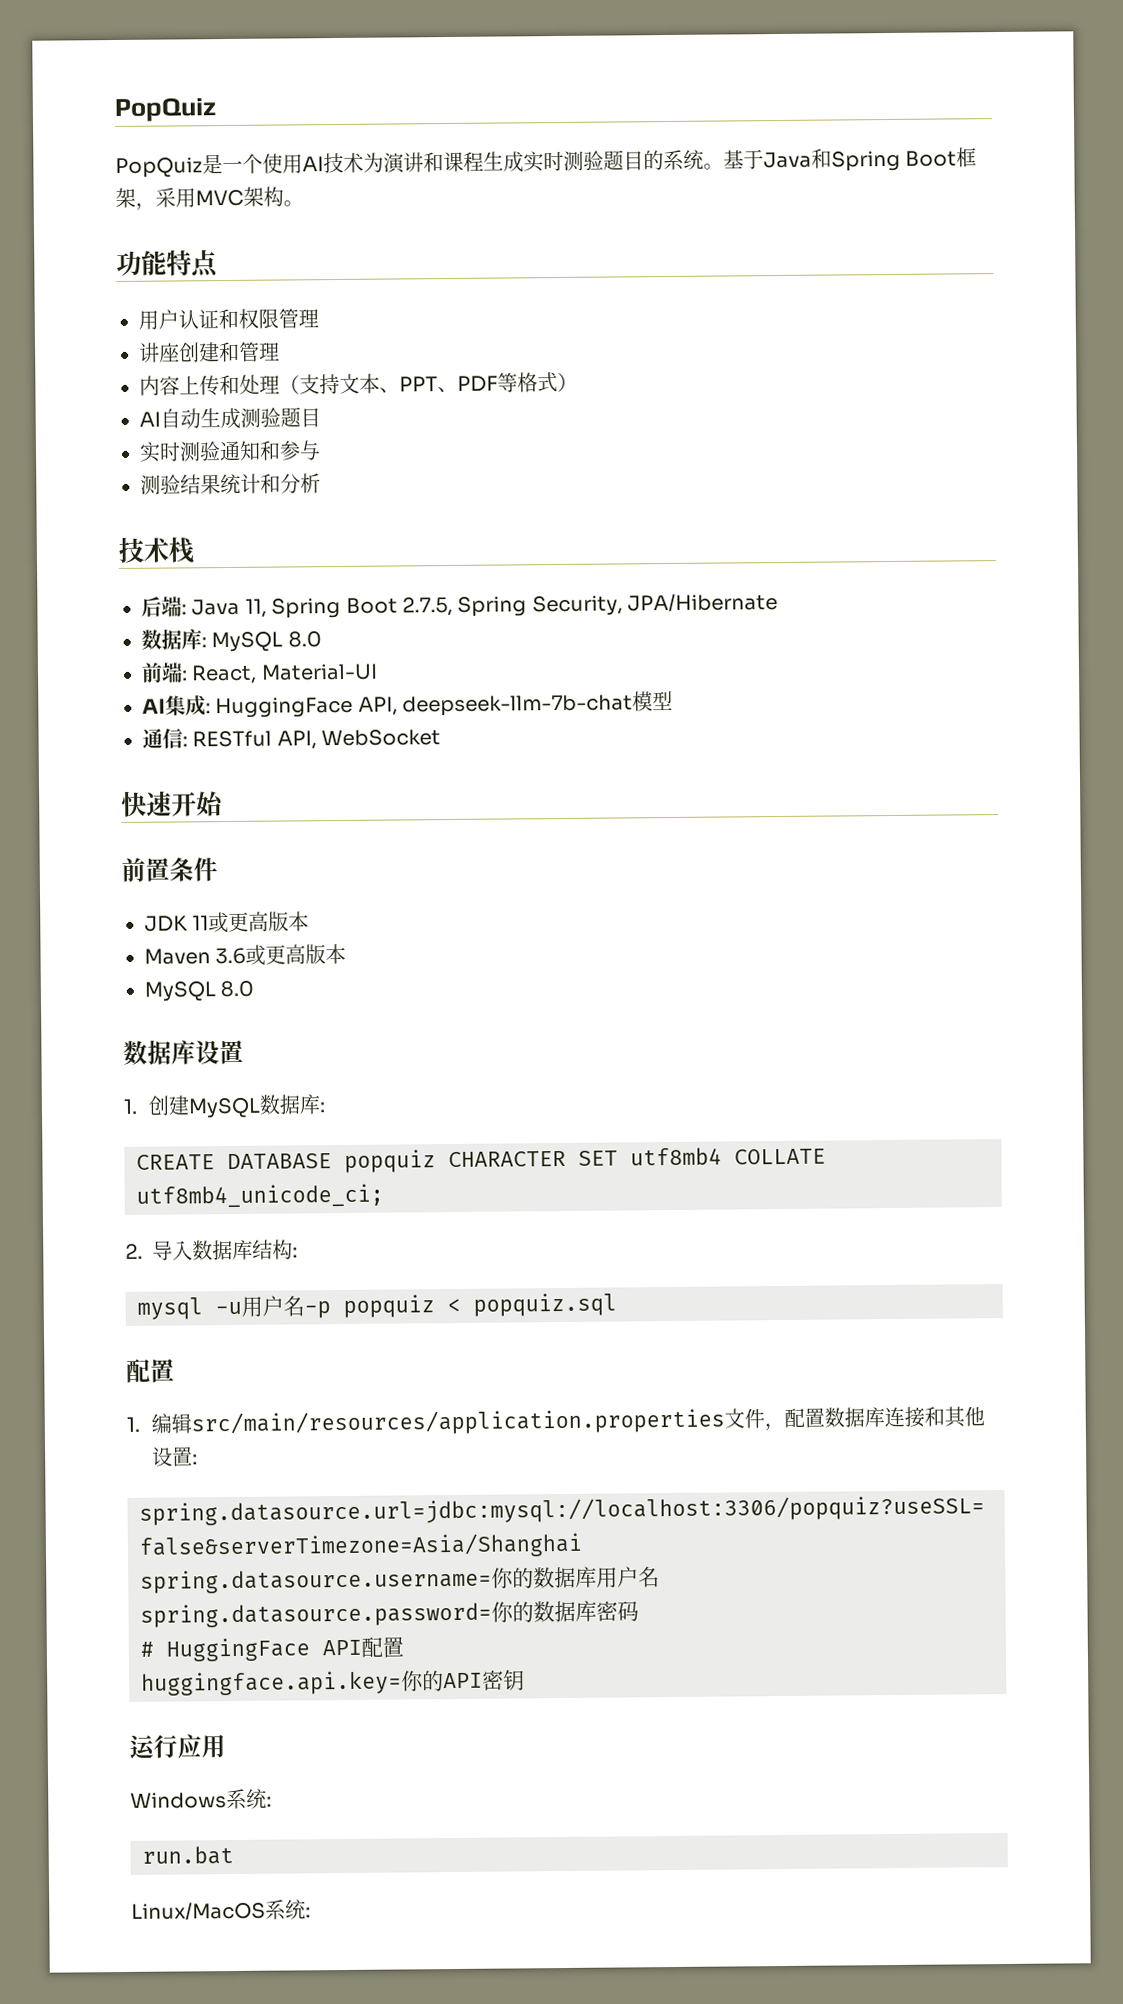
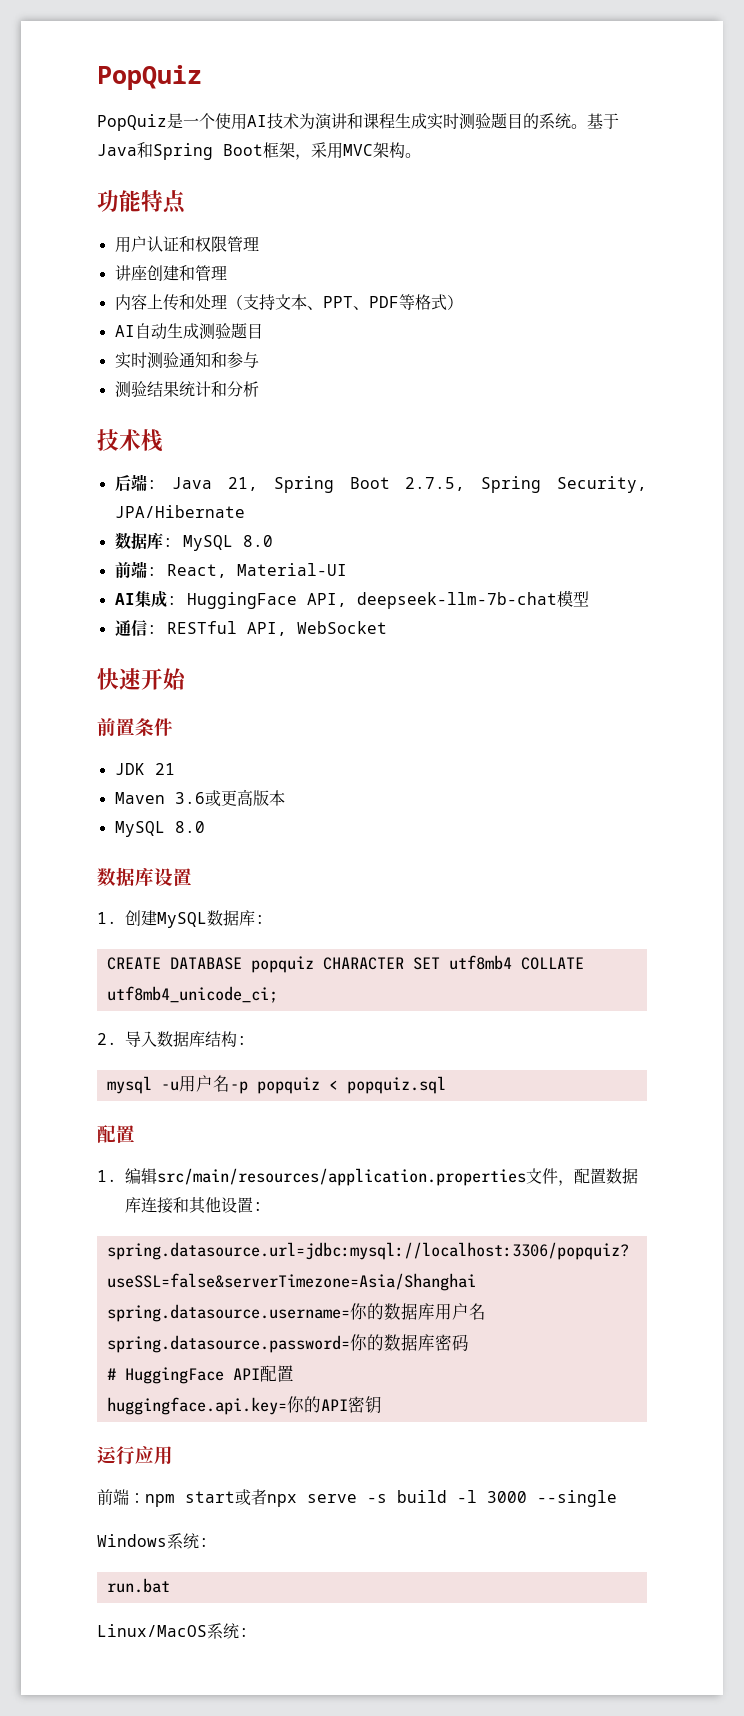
[244,598,267,618] 11, -> [228,477,259,491] 21,
[192,911,310,934] 11或更高版本 -> [154,763,175,775] 21
(226, 1746) none -> [97,1489,617,1507] // 前端：npm start或者npx serve -s build -l 3000 --single

